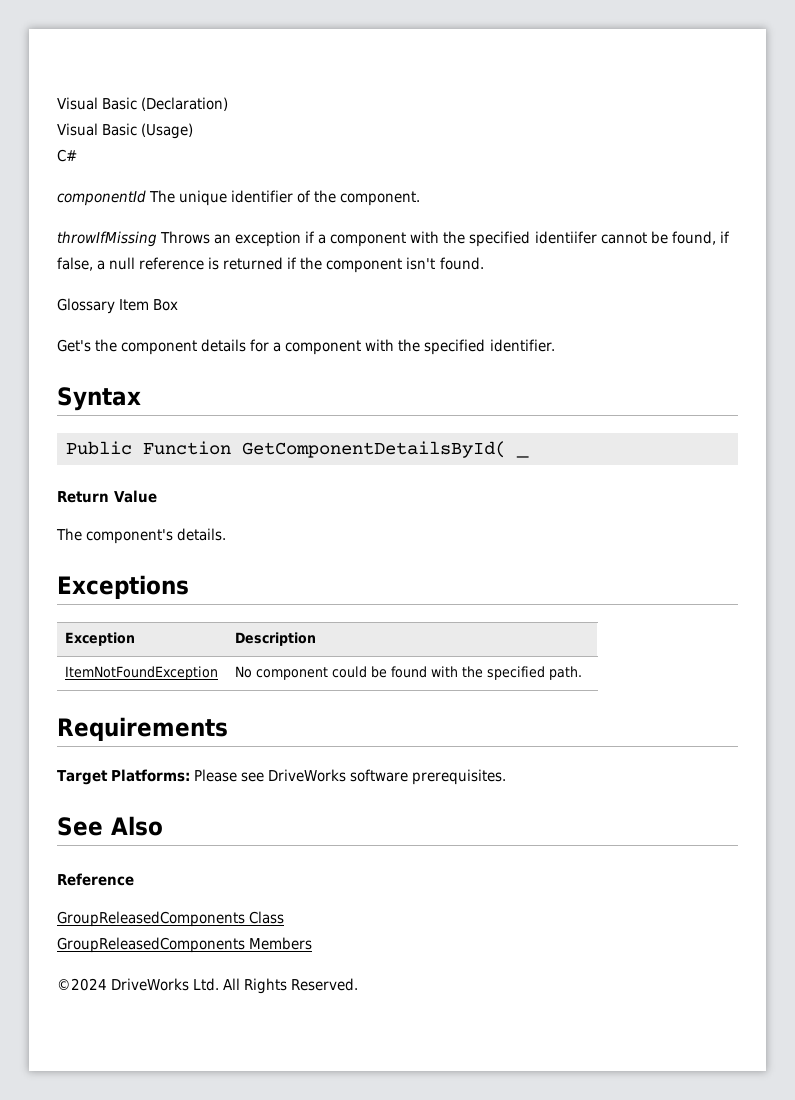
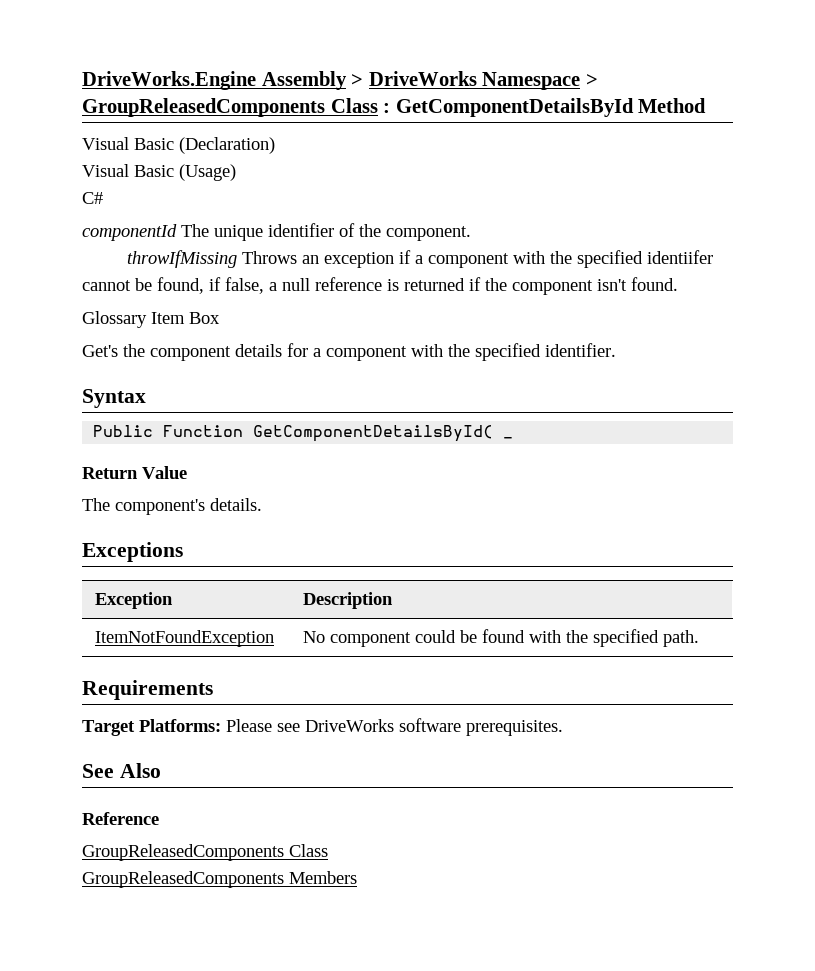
(57, 103) none -> [82,71,598,90] [82,98,707,117] DriveWorks.Engine Assembly > DriveWorks Namespace > GroupReleasedComponents Class : GetComponentDetailsById Method //
[57,978,359,994] // ©2024 DriveWorks Ltd. All Rights Reserved. -> (357, 877) none

